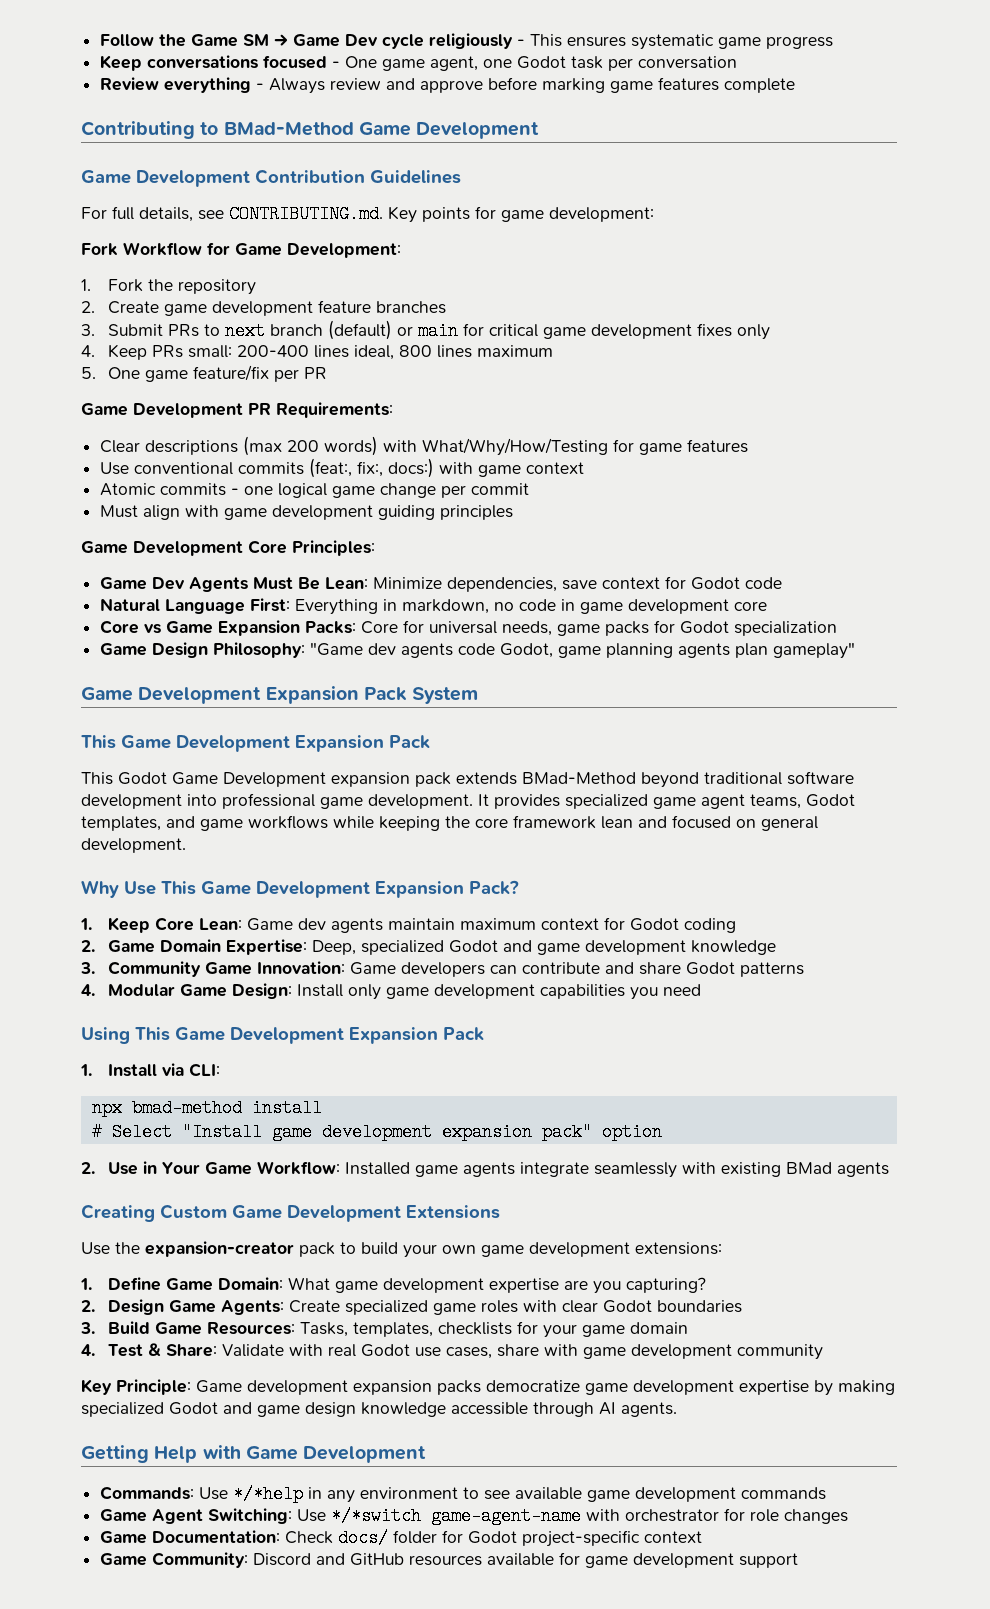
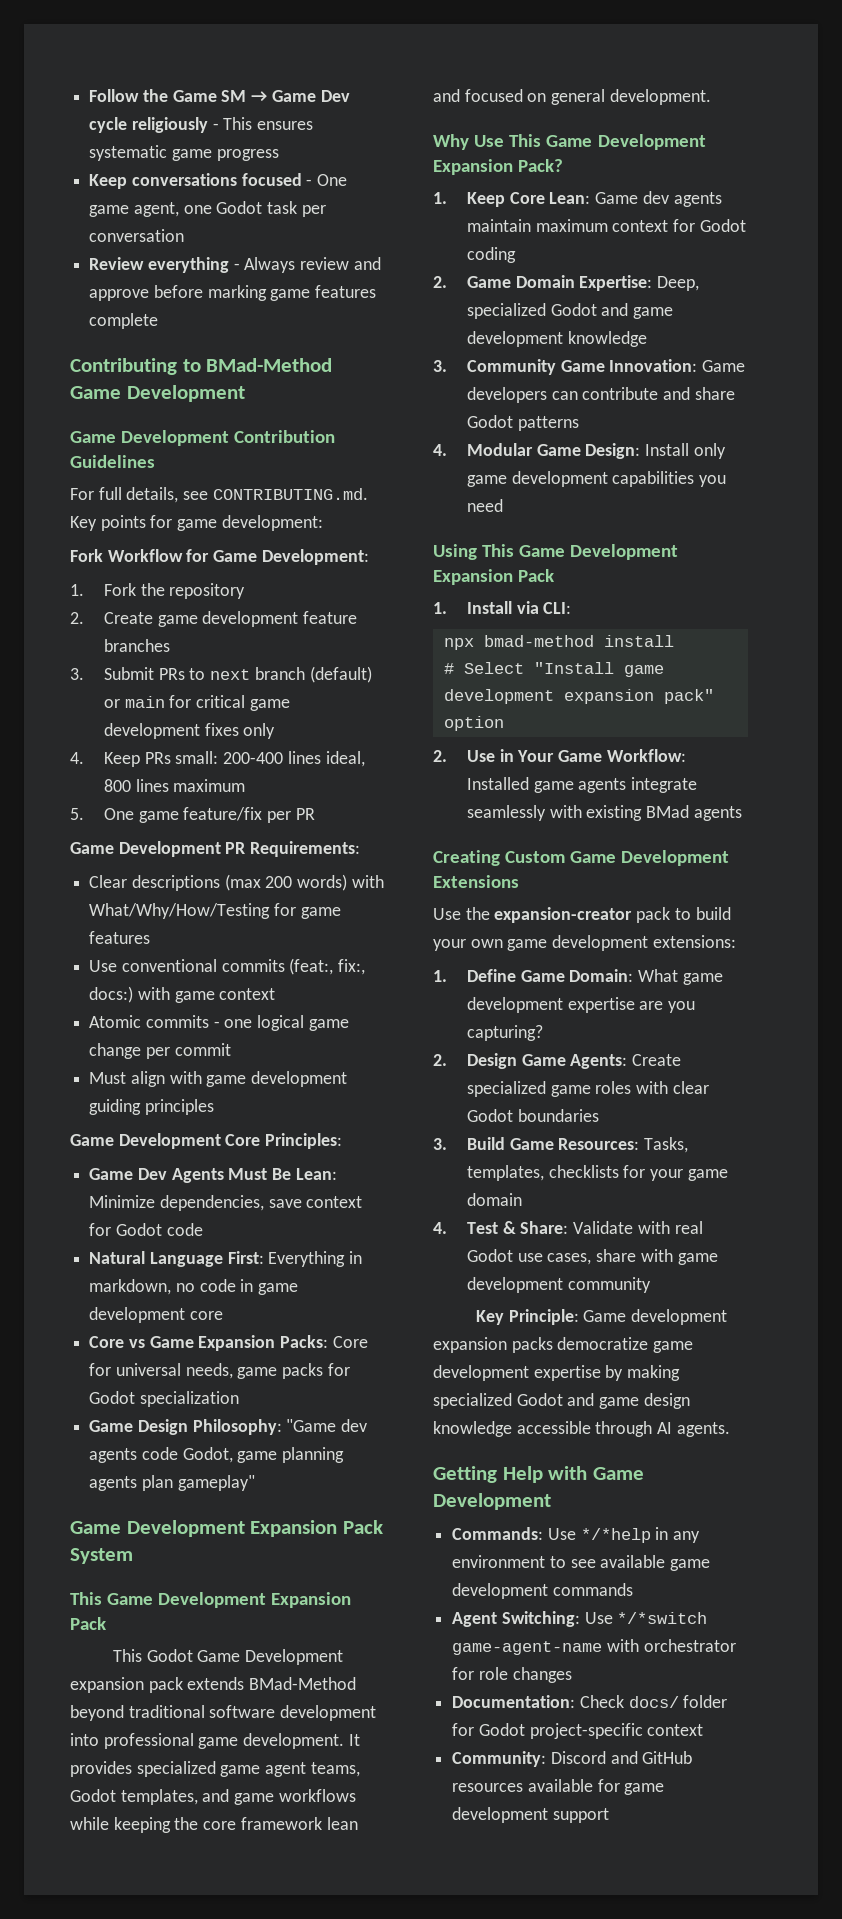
[100,1509,148,1522] Game -> (633, 1589) none
[100,1531,148,1544] Game -> (572, 1675) none
[100,1553,148,1566] Game -> (704, 1730) none

